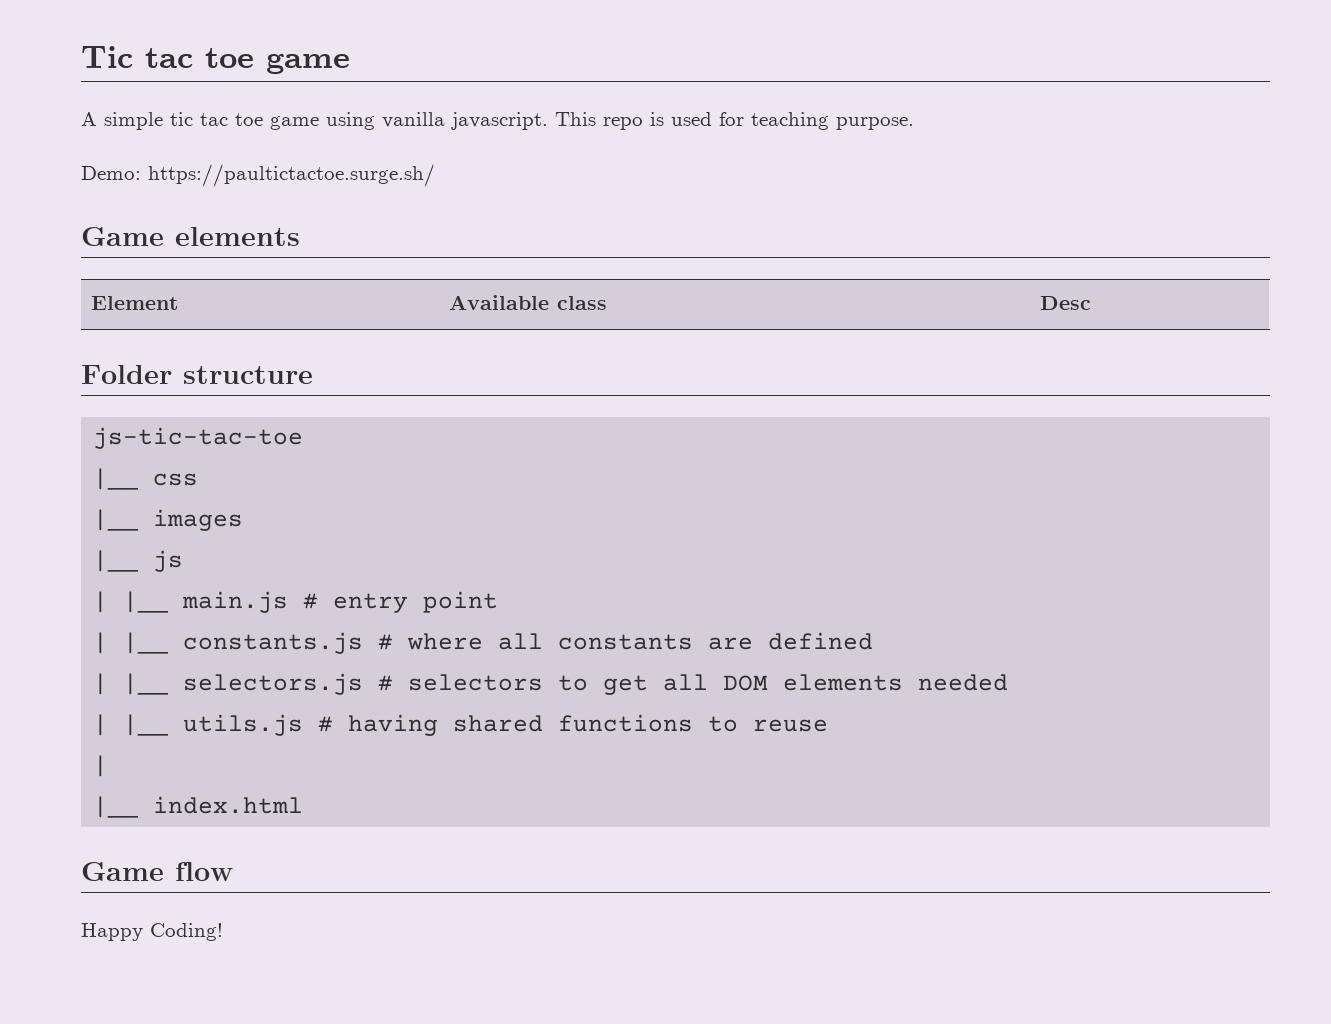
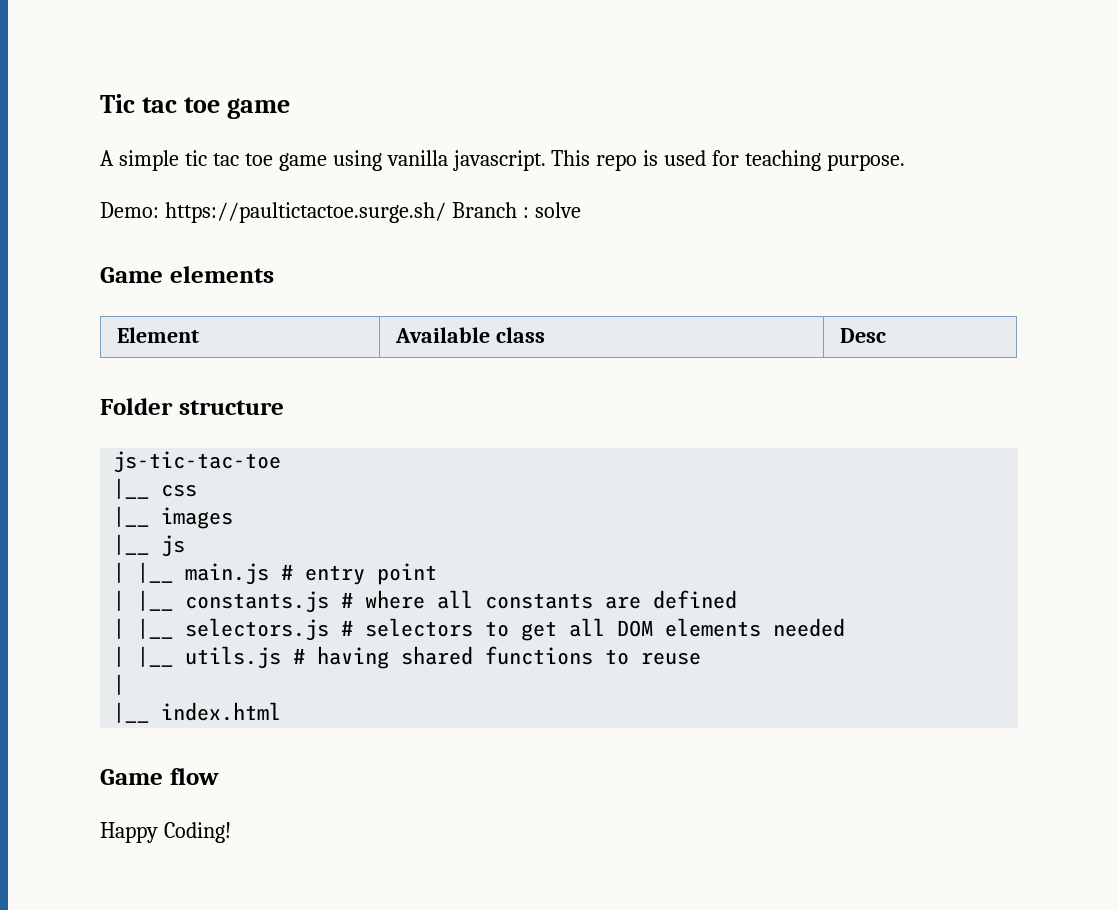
(435, 175) none -> [451,202,581,218] Branch : solve

